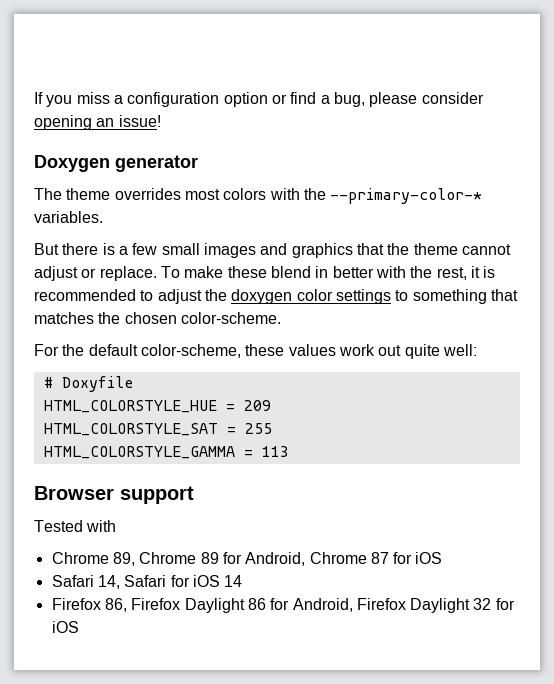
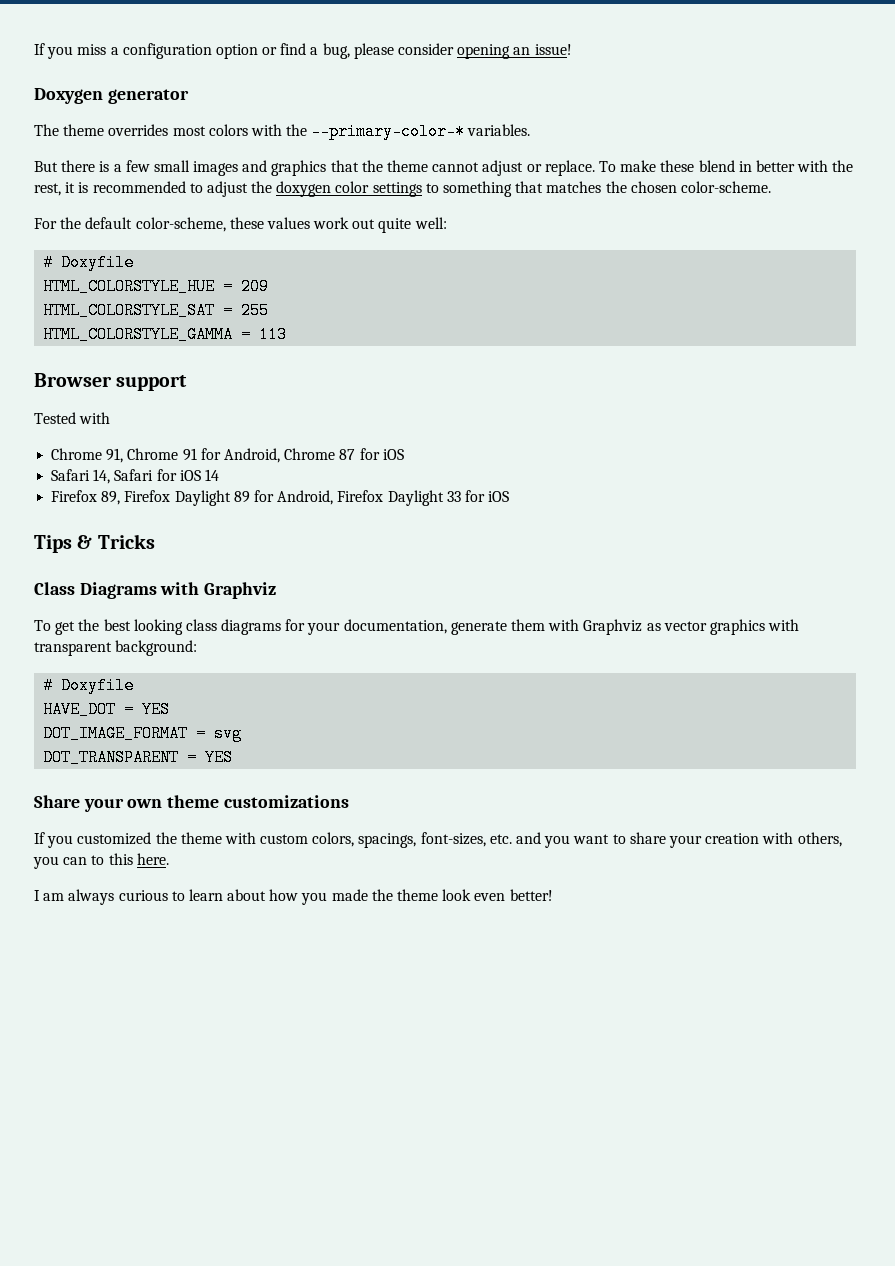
[112,552,219,566] 89, Chrome 89 -> [106,448,197,463] 91, Chrome 91
[104,598,266,613] 86, Firefox Daylight 86 -> [101,490,250,506] 89, Firefox Daylight 89
[473,598,515,610] [51,621,79,633] 32 for iOS -> [446,490,510,502] [34,534,155,553] [34,582,277,599] [34,619,800,635] [34,640,198,656] [43,677,135,694] [43,701,171,718] [43,725,243,742] [43,749,234,766] [34,795,349,812] [34,832,842,848] [33,853,169,869] [34,889,553,905] 33 for iOS // Tips & Tricks // Class Diagrams with Graphviz // To get the best looking class diagrams for your documentation, generate them with Graphviz as vector graphics with transparent background: // # Doxyfile // HAVE_DOT = YES // DOT_IMAGE_FORMAT = svg // DOT_TRANSPARENT = YES // Share your own theme customizations // If you customized the theme with custom colors, spacings, font-sizes, etc. and you want to share your creation with others, you can to this here. // I am always curious to learn about how you made the theme look even better!

